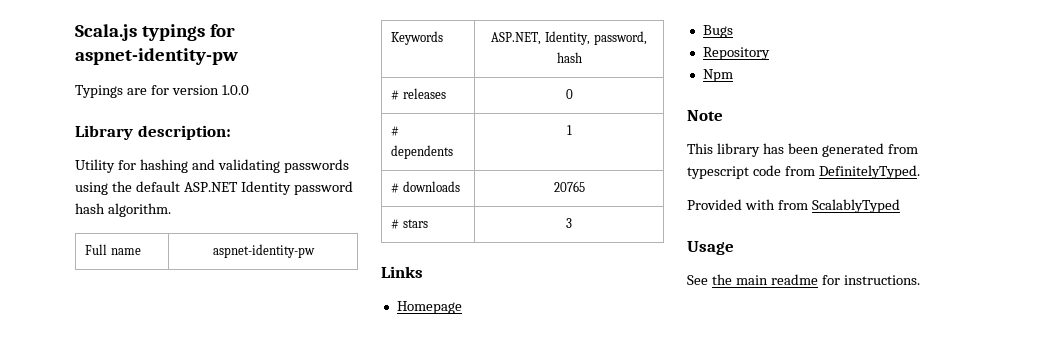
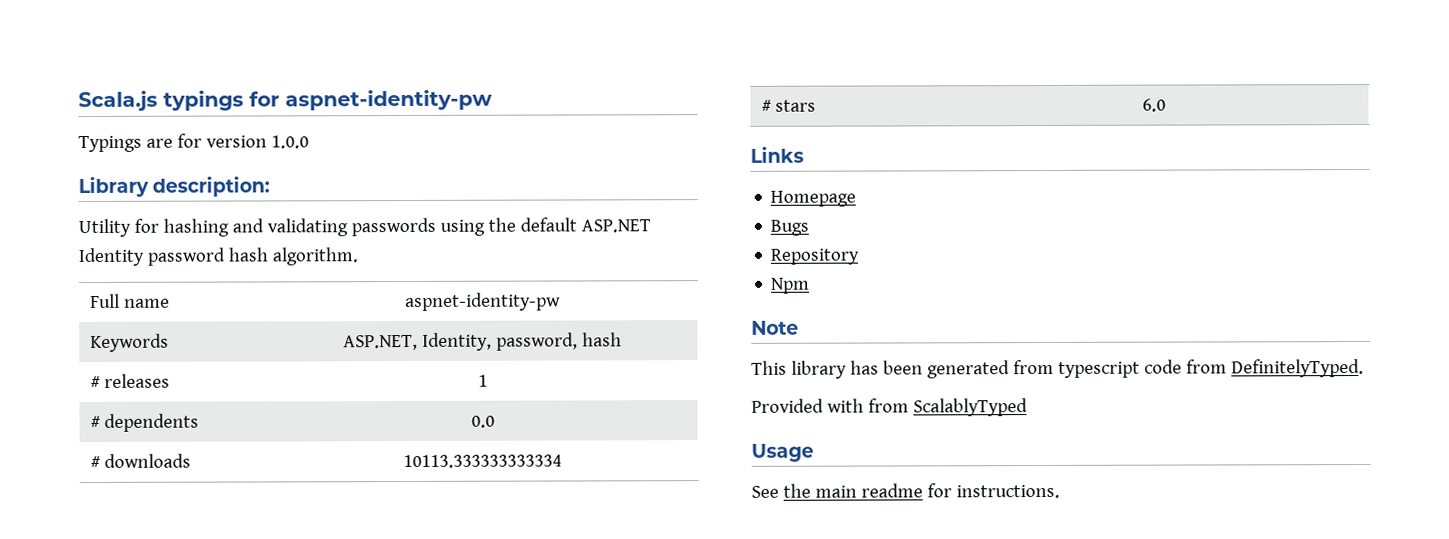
[565,89,573,99] 0 -> [477,374,488,387] 1
[566,125,572,135] 1 -> [470,415,495,428] 0.0
[553,181,585,192] 20765 -> [403,454,562,469] 10113.333333333334
[566,218,572,228] 3 -> [1141,98,1166,112] 6.0

